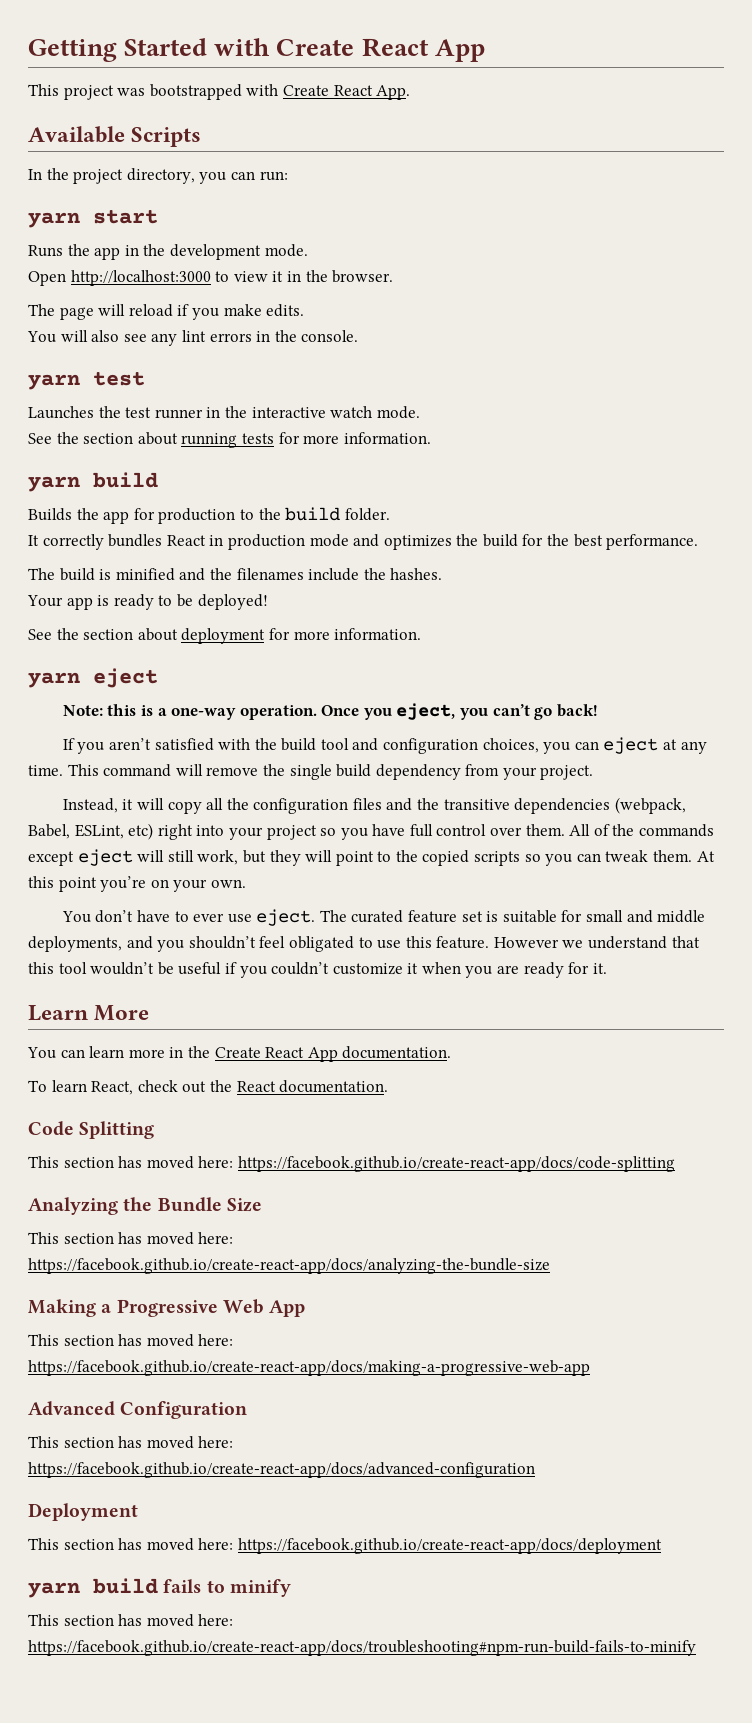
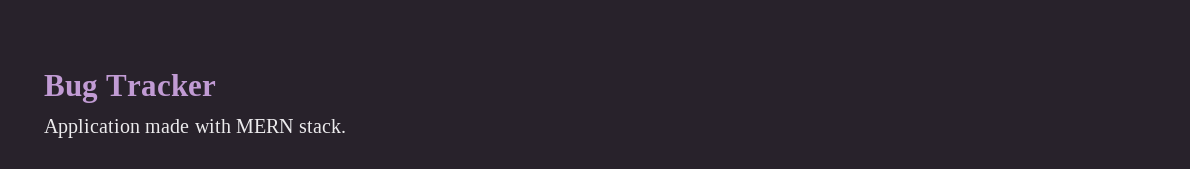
[28,38,485,62] [28,84,411,100] [28,126,202,147] [28,168,288,184] [28,210,158,228] [28,244,308,260] [28,270,394,286] [28,304,305,320] [27,330,359,346] [28,372,145,390] [28,406,420,419] [28,432,431,448] [28,472,158,492] [28,507,390,524] [28,534,699,550] [28,568,443,581] [27,594,268,610] [28,628,422,644] [28,668,158,688] [62,703,598,720] [62,737,707,754] [28,764,594,780] [62,797,686,814] [28,823,715,840] [28,849,715,866] [28,876,246,892] [61,909,706,926] [28,936,700,952] [28,962,607,978] [28,1005,150,1021] [27,1046,452,1062] [28,1080,389,1095] [28,1121,155,1139] [28,1156,675,1172] [28,1197,262,1215] [28,1232,234,1245] [28,1258,550,1274] [28,1299,306,1317] [28,1334,234,1347] [28,1360,590,1376] [28,1401,248,1419] [28,1436,234,1449] [28,1462,535,1478] [28,1503,138,1521] [28,1538,662,1554] [28,1578,291,1598] [28,1614,234,1627] [28,1640,696,1656] Getting Started with Create React App // This project was bootstrapped with Create React App. // Available Scripts // In the project directory, you can run: // yarn start // Runs the app in the development mode. // Open http://localhost:3000 to view it in the browser. // The page will reload if you make edits. // You will also see any lint errors in the console. // yarn test // Launches the test runner in the interactive watch mode. // See the section about running tests for more information. // yarn build // Builds the app for production to the build folder. // It correctly bundles React in production mode and optimizes the build for the best performance. // The build is minified and the filenames include the hashes. // Your app is ready to be deployed! // See the section about deployment for more information. // yarn eject // Note: this is a one-way operation. Once you eject, you can’t go back! // If you aren’t satisfied with the build tool and configuration choices, you can eject at any time. This command will remove the single build dependency from your project. // Instead, it will copy all the configuration files and the transitive dependencies (webpack, Babel, ESLint, etc) right into your project so you have full control over them. All of the commands except eject will still work, but they will point to the copied scripts so you can tweak them. At this point you’re on your own. // You don’t have to ever use eject. The curated feature set is suitable for small and middle deployments, and you shouldn’t feel obligated to use this feature. However we understand that this tool wouldn’t be useful if you couldn’t customize it when you are ready for it. // Learn More // You can learn more in the Create React App documentation. // To learn React, check out the React documentation. // Code Splitting // This section has moved here: https://facebook.github.io/create-react-app/docs/code-splitting // Analyzing the Bundle Size // This section has moved here: https://facebook.github.io/create-react-app/docs/analyzing-the-bundle-size // Making a Progressive Web App // This section has moved here: https://facebook.github.io/create-react-app/docs/making-a-progressive-web-app // Advanced Configuration // This section has moved here: https://facebook.github.io/create-react-app/docs/advanced-configuration // Deployment // This section has moved here: https://facebook.github.io/create-react-app/docs/deployment // yarn build fails to minify // This section has moved here: https://facebook.github.io/create-react-app/docs/troubleshooting#npm-run-build-fails-to-minify -> [44,74,217,103] [44,119,346,138] Bug Tracker // Application made with MERN stack.

